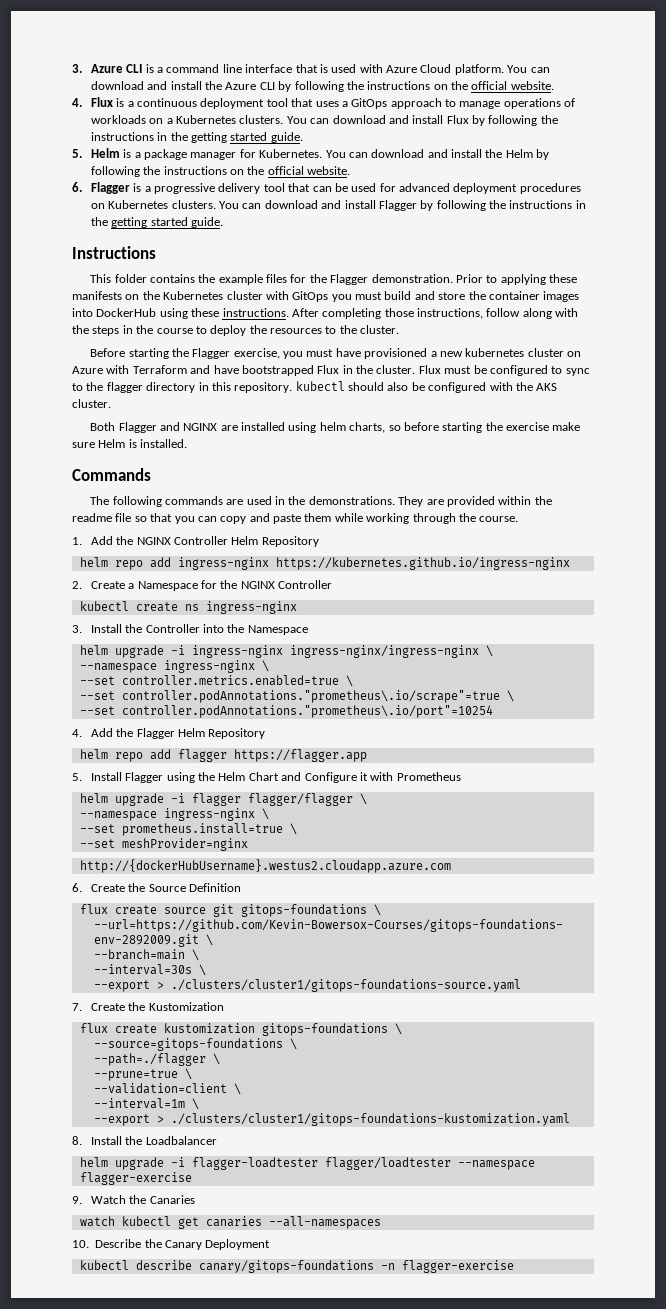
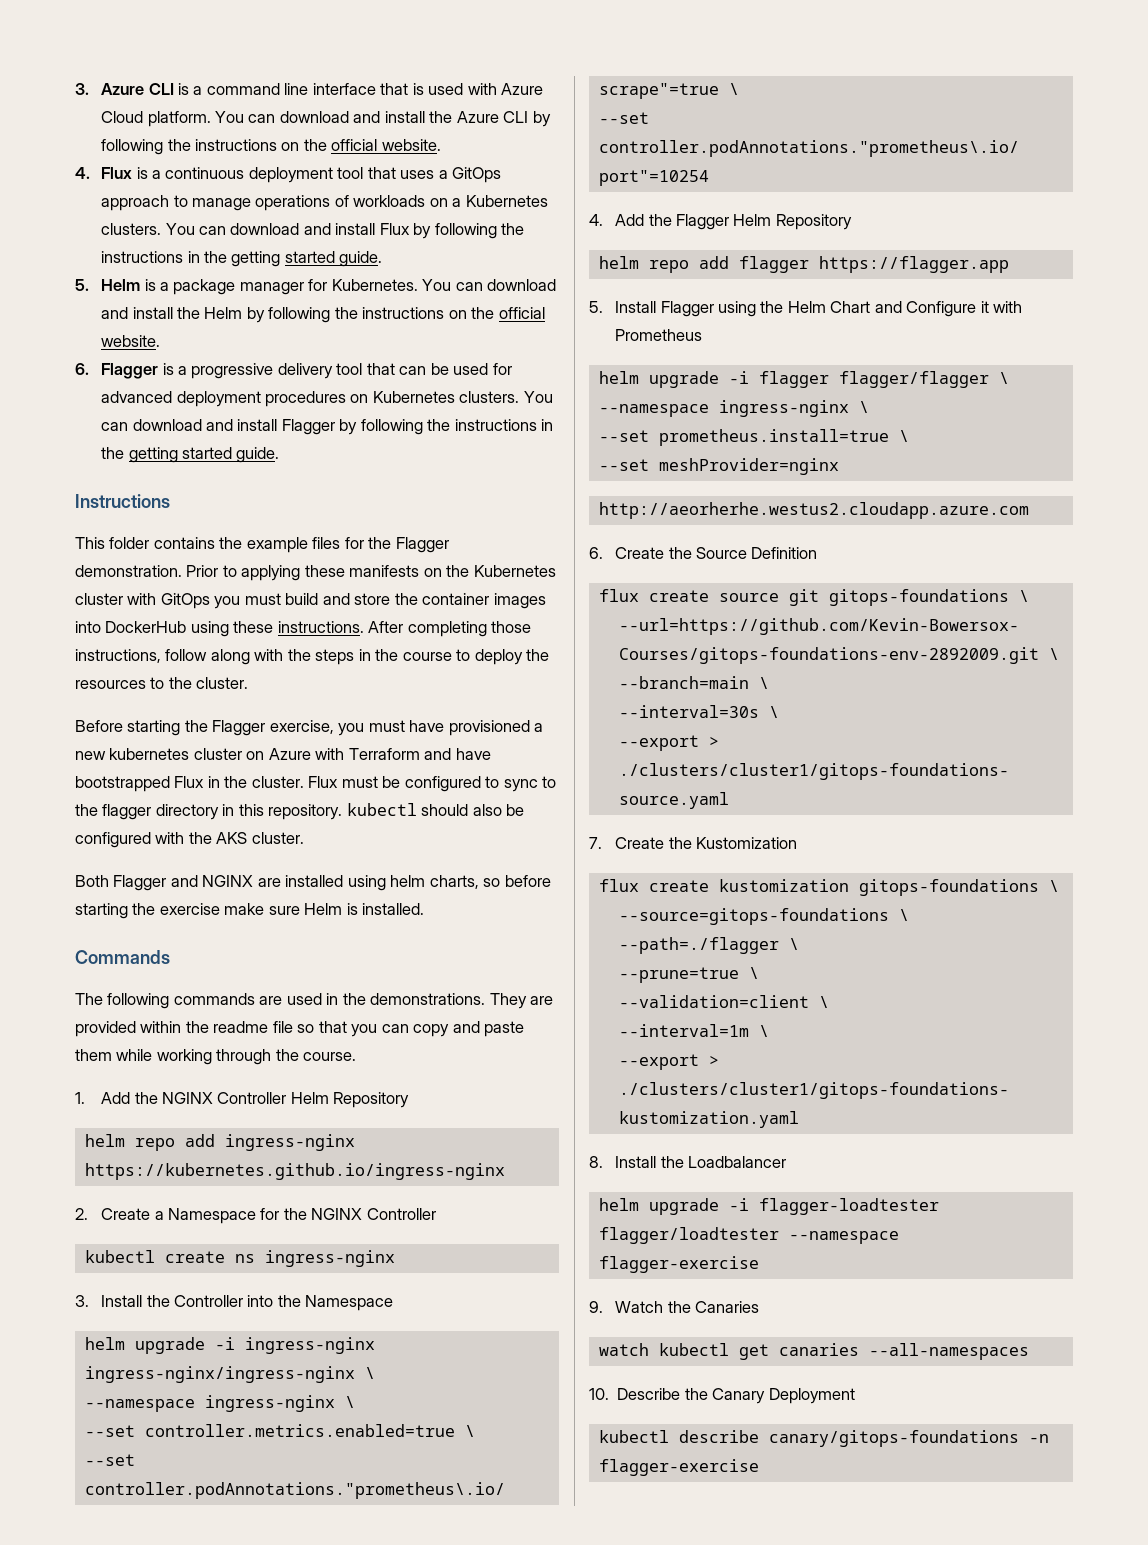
[79,859,451,873] http://{dockerHubUsername}.westus2.cloudapp.azure.com -> [598,502,1029,519] http://aeorherhe.westus2.cloudapp.azure.com

